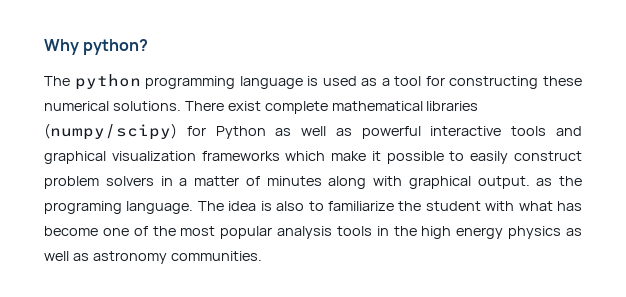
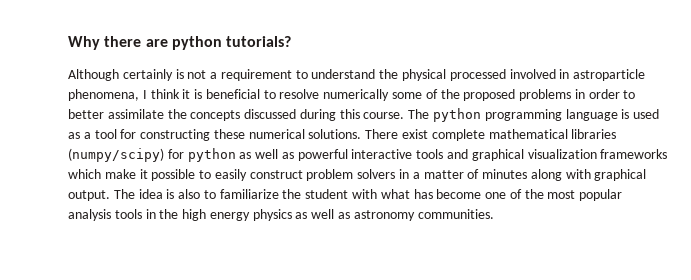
[83,39,149,55] python? // -> [104,36,292,50] [68,69,646,81] [68,89,636,101] [68,109,405,121] there are python tutorials? // Although certainly is not a requirement to understand the physical processed involved in astroparticle phenomena, I think it is beneficial to resolve numerically some of the proposed problems in order to better assimilate the concepts discussed during this course.
[215,126,266,139] Python -> [187,148,236,162] python
[536,176,582,186] [44,201,194,214] as the programing language. -> (110, 195) none

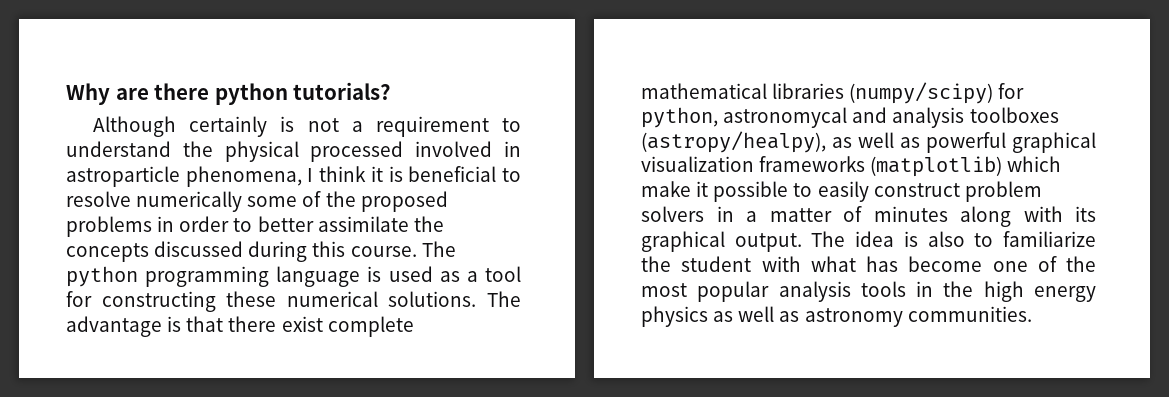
[104,36,168,47] there are -> [115,83,210,100] are there
[365,129,399,139] There -> [487,291,521,307] [66,316,277,337] The advantage is that there
[187,148,236,162] python -> [641,107,1059,128] [641,131,826,153] python, astronomycal and analysis toolboxes (astropy/healpy),
[351,149,469,159] interactive tools and -> (1006, 142) none
(668, 154) none -> [870,156,1003,177] (matplotlib)
(591, 174) none -> [1075,206,1096,222] its

